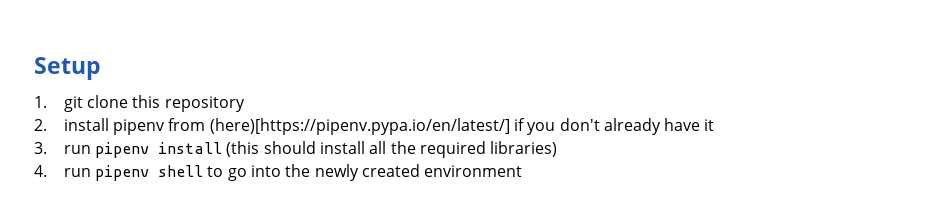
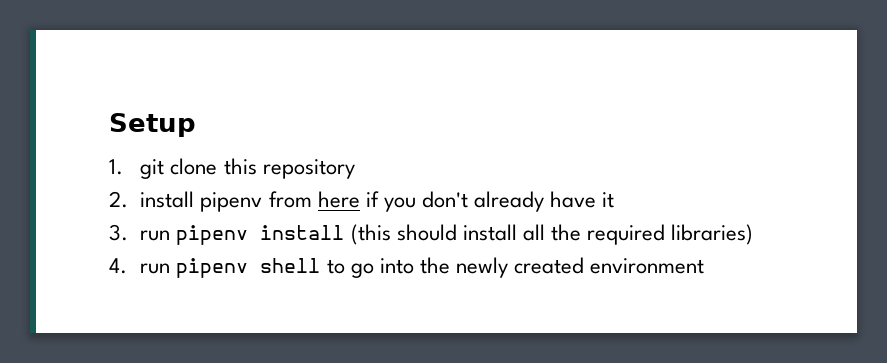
[209,118,510,135] (here)[https://pipenv.pypa.io/en/latest/] -> [317,191,360,208] here

